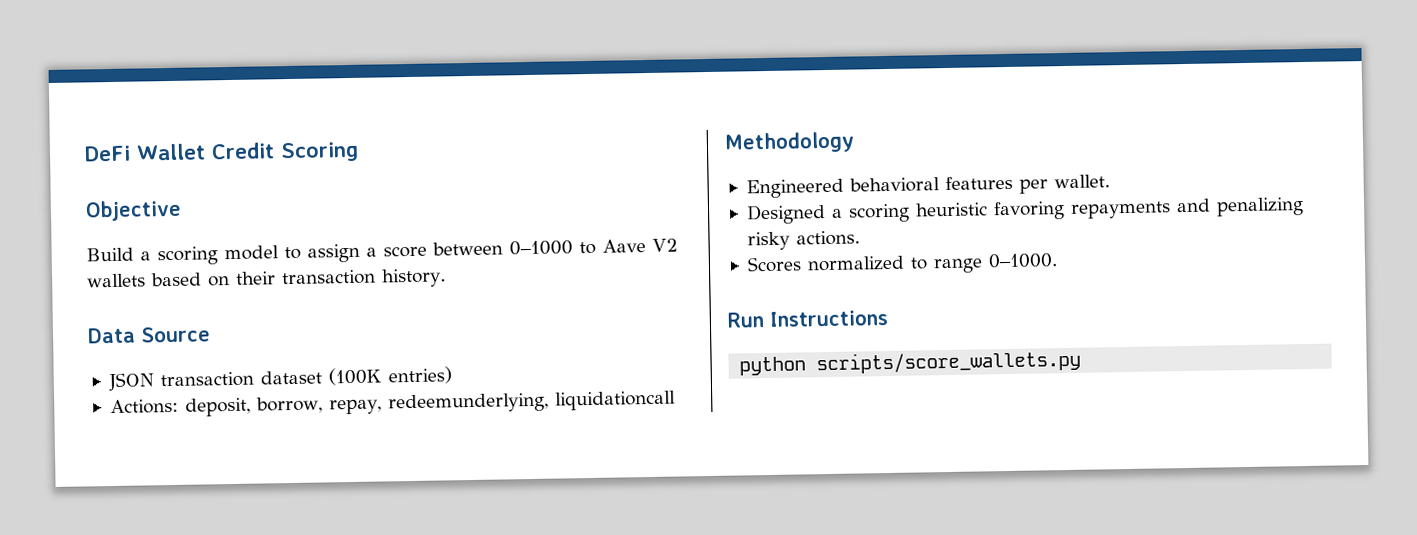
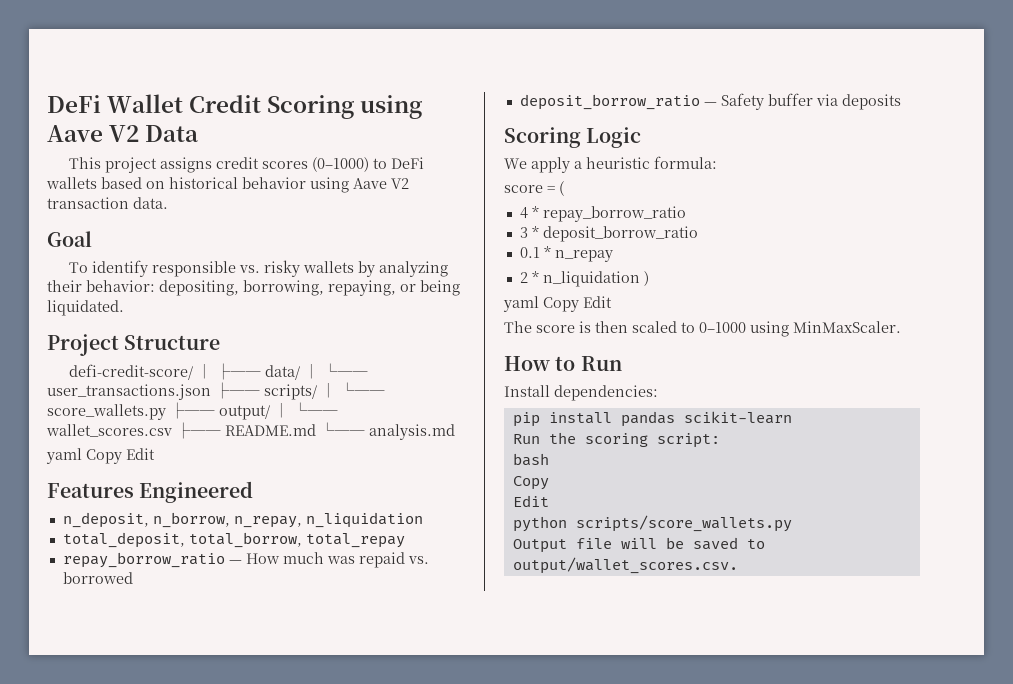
[85,199,182,222] [86,238,678,266] [87,268,446,288] [87,326,211,344] [107,366,452,392] [109,390,676,417] [724,131,855,154] [745,174,1110,199] [745,197,1304,225] [746,230,860,251] [746,253,1058,274] [727,310,888,328] [739,349,1082,376] // Objective // Build a scoring model to assign a score between 0–1000 to Aave V2 wallets based on their transaction history. // Data Source // JSON transaction dataset (100K entries) // Actions: deposit, borrow, repay, redeemunderlying, liquidationcall // Methodology // Engineered behavioral features per wallet. // Designed a scoring heuristic favoring repayments and penalizing risky actions. // Scores normalized to range 0–1000. // Run Instructions // python scripts/score_wallets.py -> [360,95,423,119] [47,125,200,142] [68,157,424,173] [46,177,409,193] [47,197,168,209] [47,231,92,247] [68,260,448,277] [47,280,460,296] [47,300,124,316] [47,334,221,356] [68,363,368,380] [47,382,385,400] [47,402,338,420] [46,422,455,440] [46,448,155,464] [47,481,254,503] [62,512,423,528] [62,532,405,548] [62,552,429,568] [62,572,133,584] [519,93,901,110] [504,127,642,148] [504,156,717,173] [504,181,564,196] [519,206,686,222] [519,226,698,242] [519,246,613,262] [519,271,649,287] [503,296,612,312] [504,321,901,337] [504,356,622,371] [504,385,658,401] [512,411,792,427] [512,432,720,448] [512,453,549,466] [512,476,549,490] [512,495,549,507] [512,515,792,532] [512,537,765,553] [512,557,738,574] using Aave V2 Data // This project assigns credit scores (0–1000) to DeFi wallets based on historical behavior using Aave V2 transaction data. // Goal // To identify responsible vs. risky wallets by analyzing their behavior: depositing, borrowing, repaying, or being liquidated. // Project Structure // defi-credit-score/ │ ├── data/ │ └── user_transactions.json ├── scripts/ │ └── score_wallets.py ├── output/ │ └── wallet_scores.csv ├── README.md └── analysis.md // yaml Copy Edit // Features Engineered // n_deposit, n_borrow, n_repay, n_liquidation // total_deposit, total_borrow, total_repay // repay_borrow_ratio — How much was repaid vs. borrowed // deposit_borrow_ratio — Safety buffer via deposits // Scoring Logic // We apply a heuristic formula: // score = ( // 4 * repay_borrow_ratio // 3 * deposit_borrow_ratio // 0.1 * n_repay // 2 * n_liquidation ) // yaml Copy Edit // The score is then scaled to 0–1000 using MinMaxScaler. // How to Run // Install dependencies: // pip install pandas scikit-learn // Run the scoring script: // bash // Copy // Edit // python scripts/score_wallets.py // Output file will be saved to output/wallet_scores.csv.

